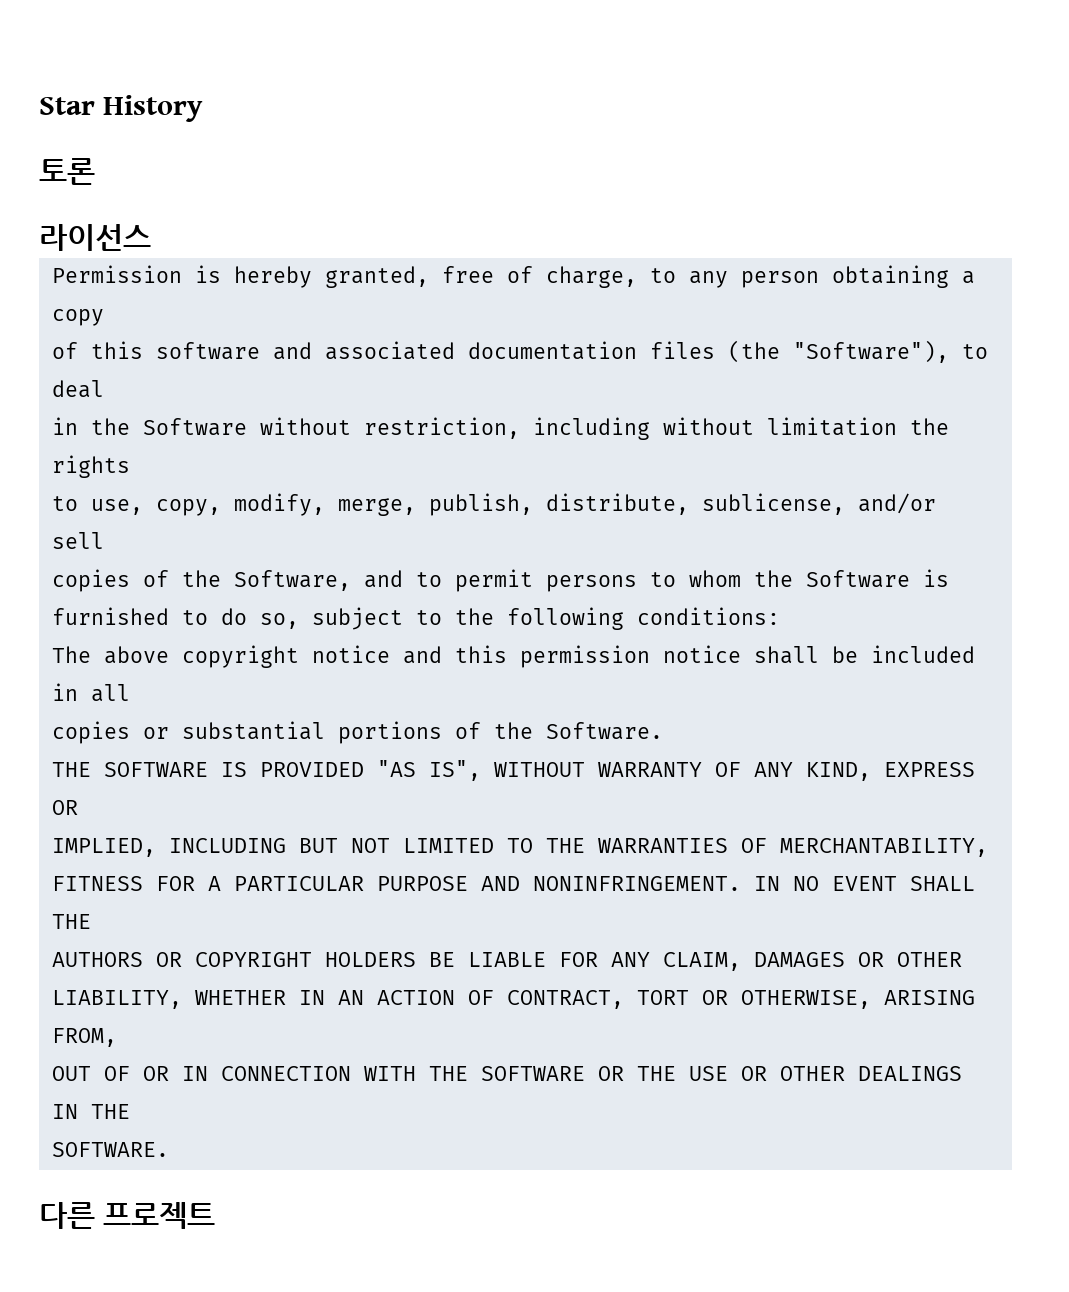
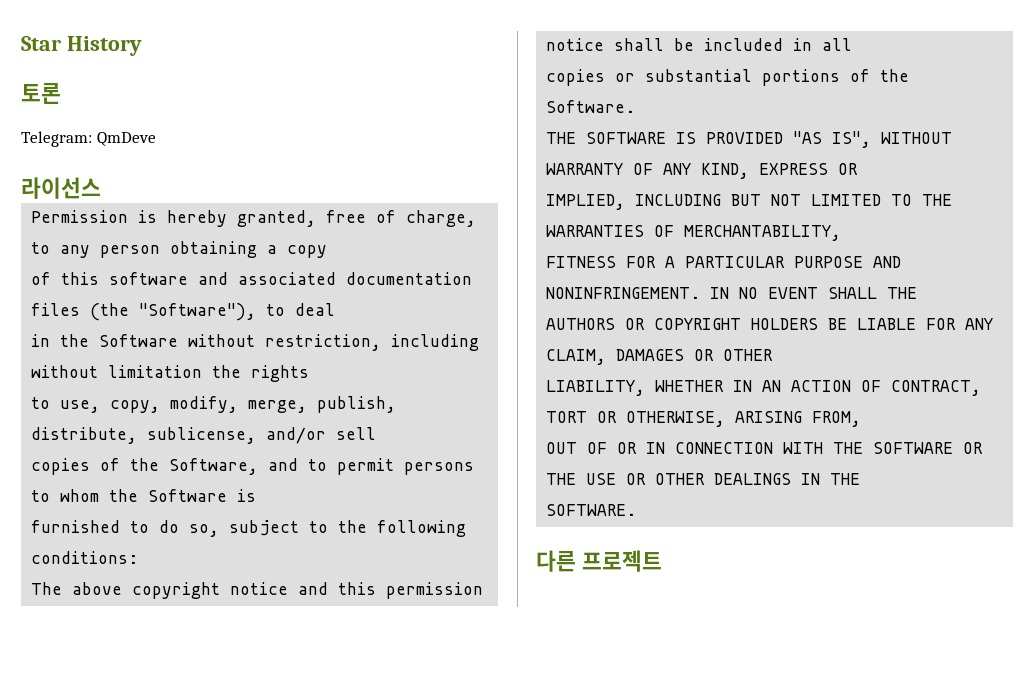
(95, 171) none -> [21,131,156,147] // Telegram: QmDeve

